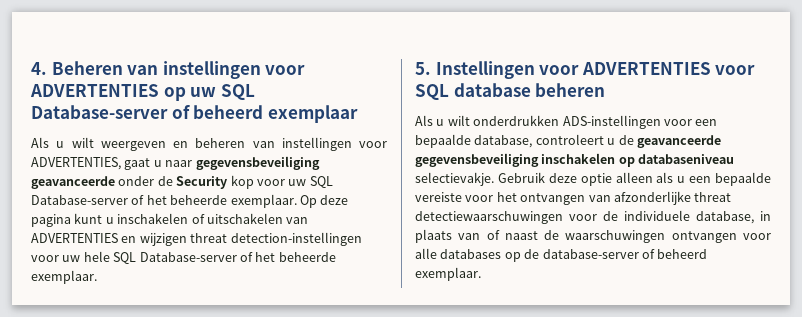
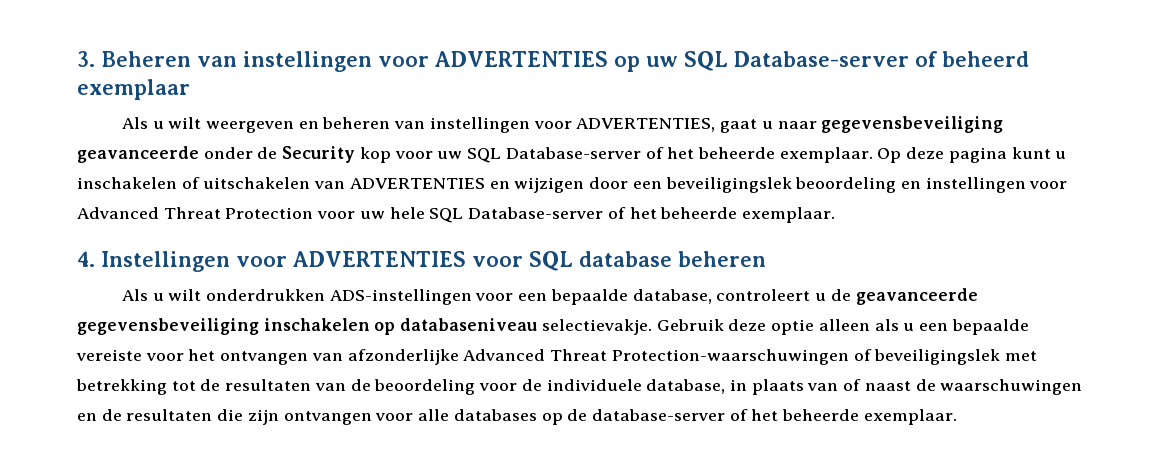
[31,62,47,75] 4. -> [77,51,95,67] 3.
[190,232,362,246] threat detection-instellingen -> [589,177,1068,193] [77,207,314,219] door een beveiligingslek beoordeling en instellingen voor Advanced Threat Protection
[415,62,431,75] 5. -> [77,251,95,267] 4.
[694,192,732,202] [415,211,563,224] threat detectiewaarschuwingen -> [463,349,1037,365] [76,379,476,395] Advanced Threat Protection-waarschuwingen of beveiligingslek met betrekking tot de resultaten van de beoordeling
(666, 236) none -> [77,409,279,425] en de resultaten die zijn
[657,249,708,259] beheerd -> [751,409,860,421] het beheerde

